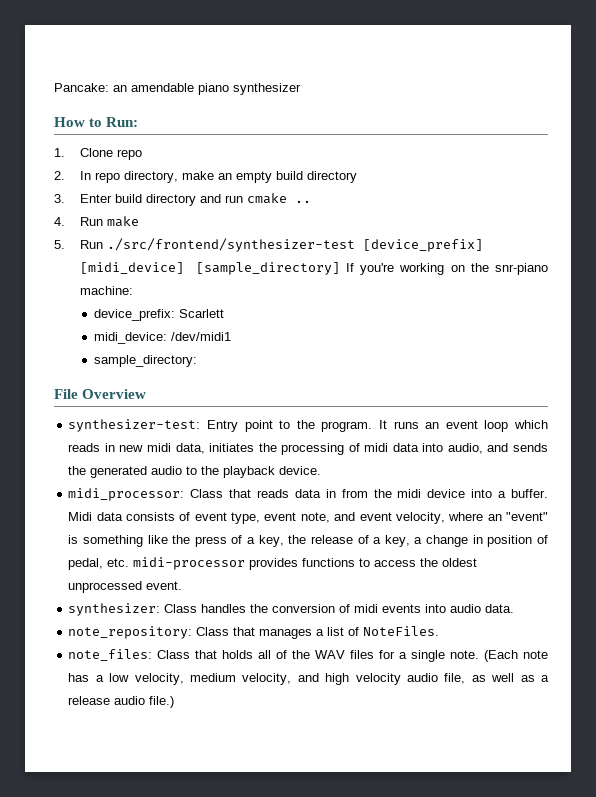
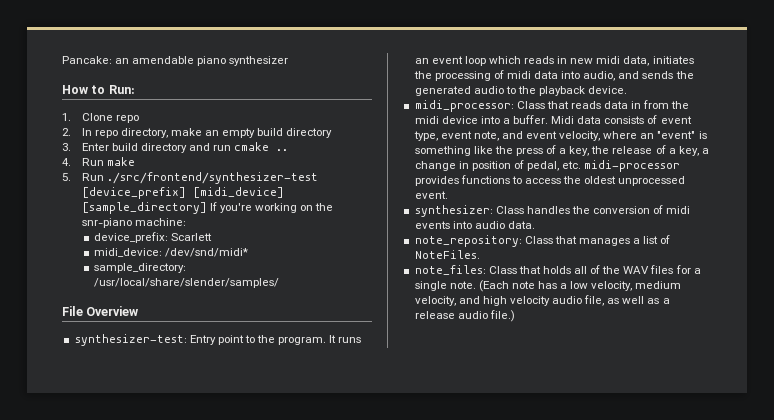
[170,332,231,341] /dev/midi1 -> [165,248,249,257] /dev/snd/midi*
(197, 361) none -> [94,278,280,288] /usr/local/share/slender/samples/

